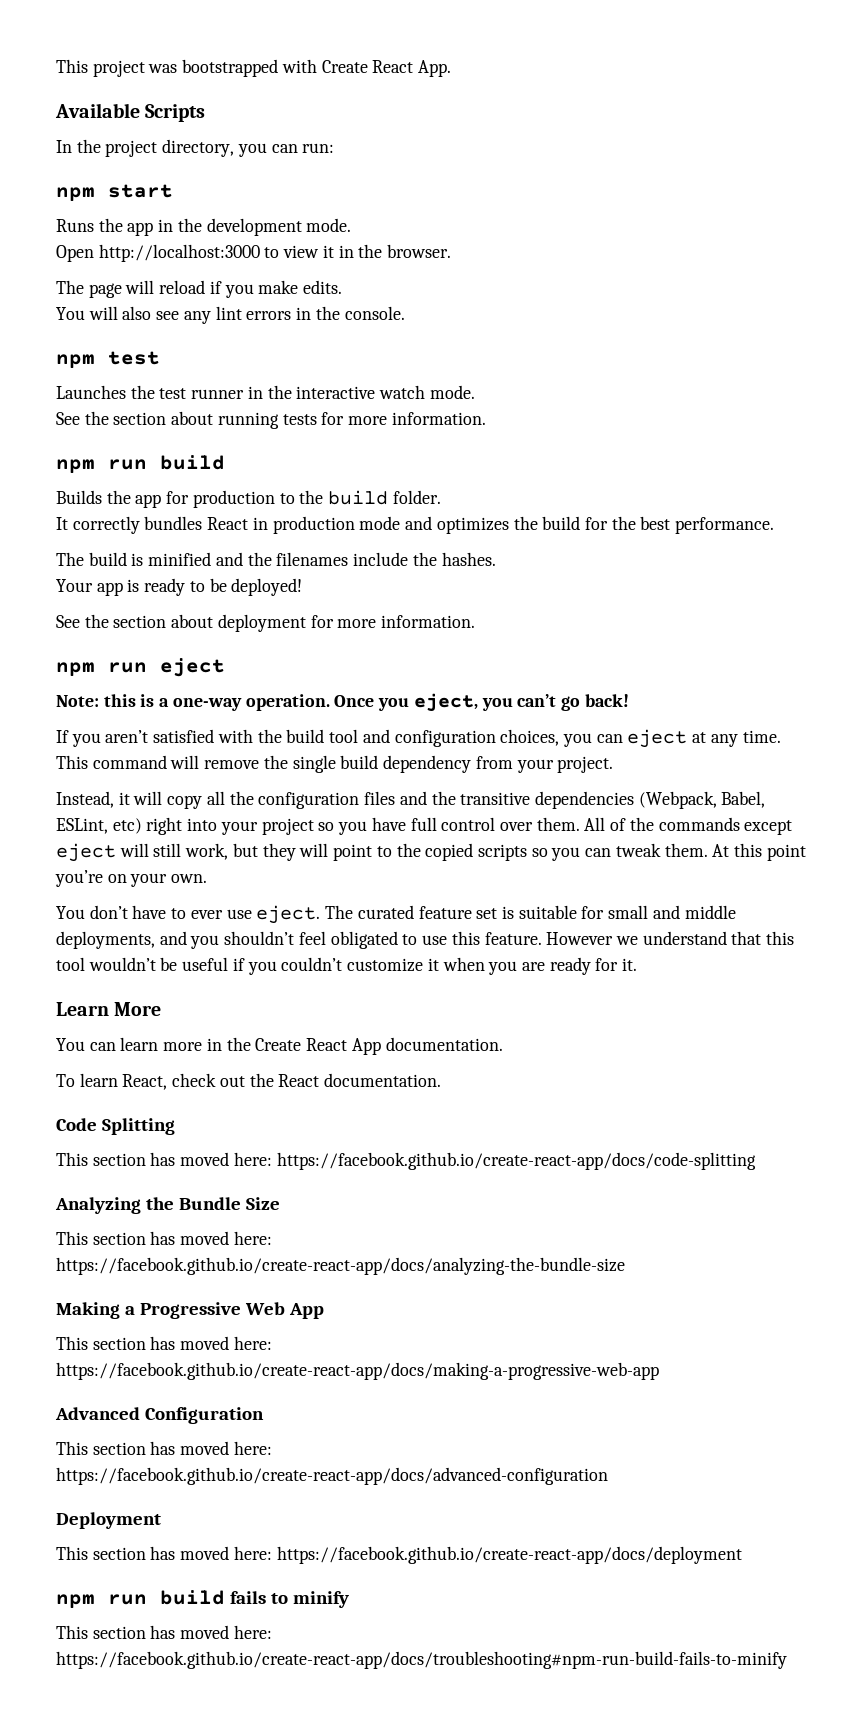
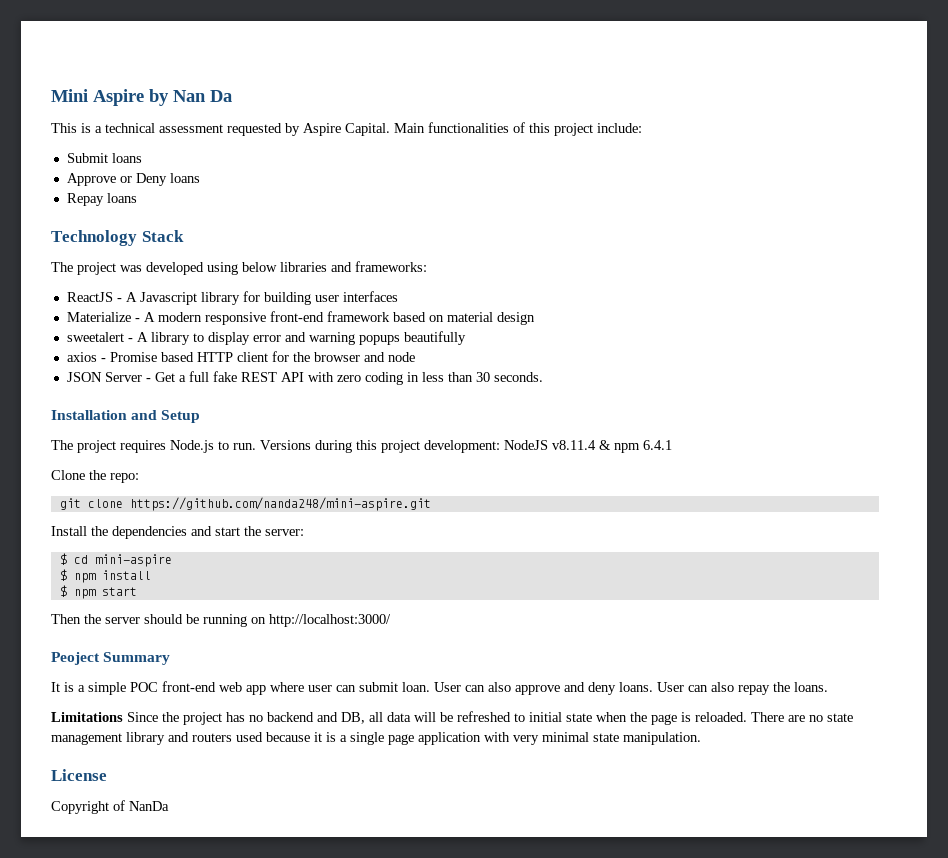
[56,59,452,77] [55,103,206,122] [56,139,335,157] [56,184,173,201] [56,218,352,236] [56,244,452,262] [56,280,343,298] [56,306,405,324] [56,351,160,368] [56,385,475,399] [56,411,486,429] [56,455,225,473] [56,490,441,508] [56,516,775,534] [56,552,496,566] [56,578,303,596] [56,614,476,632] [56,658,225,677] [56,693,629,712] [56,729,781,748] [56,755,614,773] [56,791,766,809] [56,817,793,835] [56,843,806,862] [55,870,208,887] [56,905,736,924] [56,931,795,949] [56,957,638,975] [56,1002,162,1016] [56,1037,503,1055] [56,1073,442,1090] [56,1118,175,1135] [56,1152,756,1170] [55,1197,280,1214] [56,1231,272,1245] [56,1257,625,1275] [56,1302,324,1319] [56,1336,272,1350] [56,1362,659,1380] [55,1407,264,1424] [56,1441,272,1455] [56,1467,608,1485] [56,1512,161,1529] [56,1546,742,1564] [56,1590,349,1608] [56,1625,272,1639] [56,1651,787,1669] This project was bootstrapped with Create React App. // Available Scripts // In the project directory, you can run: // npm start // Runs the app in the development mode. // Open http://localhost:3000 to view it in the browser. // The page will reload if you make edits. // You will also see any lint errors in the console. // npm test // Launches the test runner in the interactive watch mode. // See the section about running tests for more information. // npm run build // Builds the app for production to the build folder. // It correctly bundles React in production mode and optimizes the build for the best performance. // The build is minified and the filenames include the hashes. // Your app is ready to be deployed! // See the section about deployment for more information. // npm run eject // Note: this is a one-way operation. Once you eject, you can’t go back! // If you aren’t satisfied with the build tool and configuration choices, you can eject at any time. This command will remove the single build dependency from your project. // Instead, it will copy all the configuration files and the transitive dependencies (Webpack, Babel, ESLint, etc) right into your project so you have full control over them. All of the commands except eject will still work, but they will point to the copied scripts so you can tweak them. At this point you’re on your own. // You don’t have to ever use eject. The curated feature set is suitable for small and middle deployments, and you shouldn’t feel obligated to use this feature. However we understand that this tool wouldn’t be useful if you couldn’t customize it when you are ready for it. // Learn More // You can learn more in the Create React App documentation. // To learn React, check out the React documentation. // Code Splitting // This section has moved here: https://facebook.github.io/create-react-app/docs/code-splitting // Analyzing the Bundle Size // This section has moved here: https://facebook.github.io/create-react-app/docs/analyzing-the-bundle-size // Making a Progressive Web App // This section has moved here: https://facebook.github.io/create-react-app/docs/making-a-progressive-web-app // Advanced Configuration // This section has moved here: https://facebook.github.io/create-react-app/docs/advanced-configuration // Deployment // This section has moved here: https://facebook.github.io/create-react-app/docs/deployment // npm run build fails to minify // This section has moved here: https://facebook.github.io/create-react-app/docs/troubleshooting#npm-run-build-fails-to-minify -> [51,89,232,106] [51,122,642,136] [66,153,142,163] [66,173,200,186] [66,193,137,206] [51,230,184,246] [51,261,427,275] [66,291,398,305] [66,311,535,325] [66,331,466,345] [66,351,415,362] [66,371,543,385] [51,410,201,423] [51,440,672,453] [51,470,139,483] [59,497,431,511] [51,526,304,539] [59,553,172,567] [59,569,151,583] [59,585,137,599] [51,614,391,627] [51,652,171,665] [51,681,828,695] [51,711,853,725] [51,732,701,745] [51,769,107,781] [51,800,169,814] Mini Aspire by Nan Da // This is a technical assessment requested by Aspire Capital. Main functionalities of this project include: // Submit loans // Approve or Deny loans // Repay loans // Technology Stack // The project was developed using below libraries and frameworks: // ReactJS - A Javascript library for building user interfaces // Materialize - A modern responsive front-end framework based on material design // sweetalert - A library to display error and warning popups beautifully // axios - Promise based HTTP client for the browser and node // JSON Server - Get a full fake REST API with zero coding in less than 30 seconds. // Installation and Setup // The project requires Node.js to run. Versions during this project development: NodeJS v8.11.4 & npm 6.4.1 // Clone the repo: // git clone https://github.com/nanda248/mini-aspire.git // Install the dependencies and start the server: // $ cd mini-aspire // $ npm install // $ npm start // Then the server should be running on http://localhost:3000/ // Peoject Summary // It is a simple POC front-end web app where user can submit loan. User can also approve and deny loans. User can also repay the loans. // Limitations Since the project has no backend and DB, all data will be refreshed to initial state when the page is reloaded. There are no state management library and routers used because it is a single page application with very minimal state manipulation. // License // Copyright of NanDa

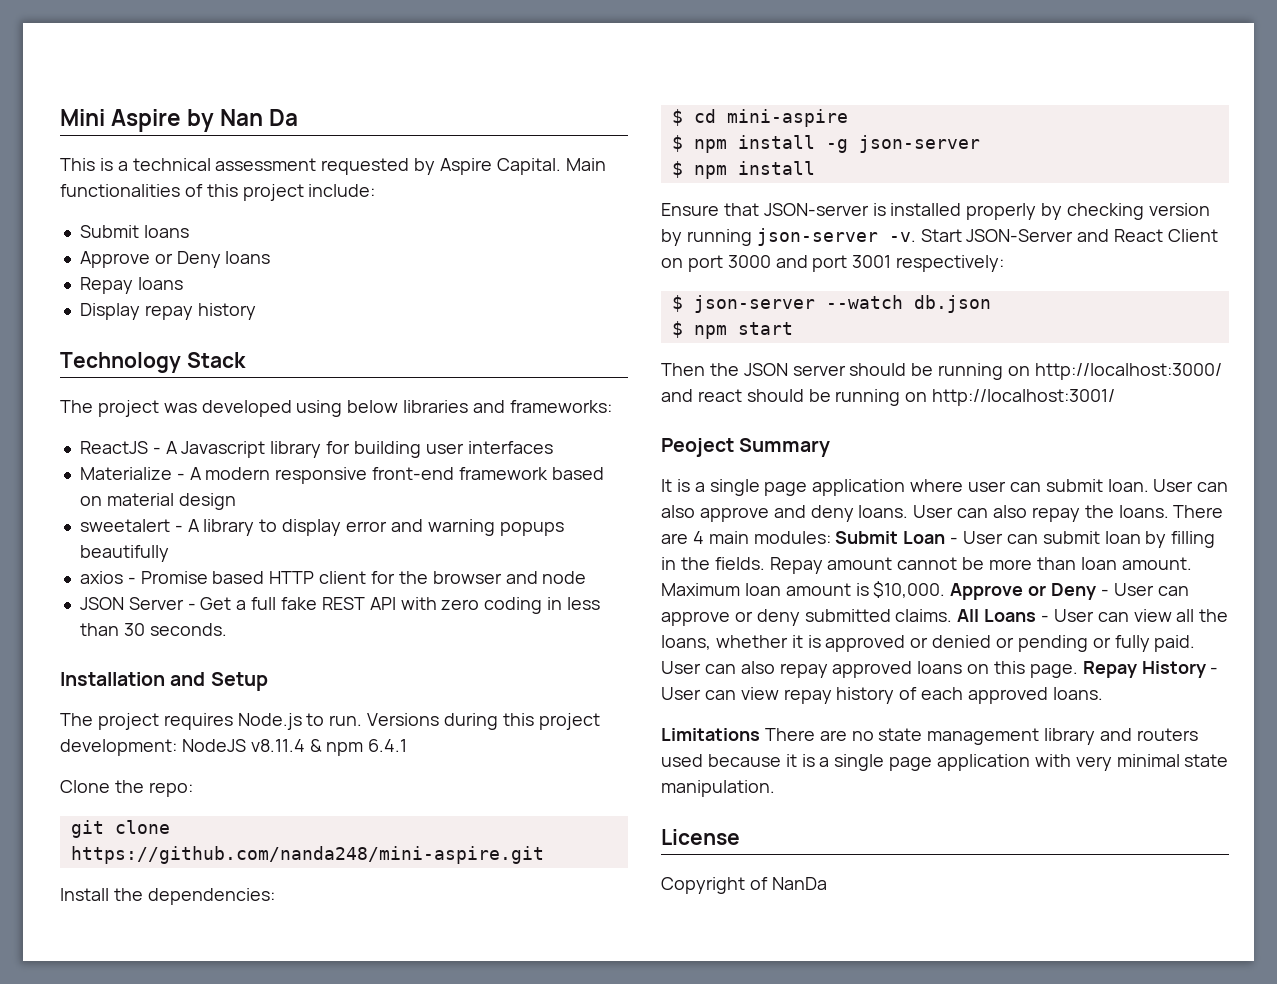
(137, 198) none -> [79,303,256,320] // Display repay history
[112,526,304,539] dependencies and start the server: -> [147,888,275,905] dependencies:
(151, 575) none -> [825,135,980,153] [671,161,815,179] [661,203,1210,220] [661,228,1219,246] [661,255,1005,272] [671,295,991,313] -g json-server // $ npm install // Ensure that JSON-server is installed properly by checking version by running json-server -v. Start JSON-Server and React Client on port 3000 and port 3001 respectively: // $ json-server --watch db.json
(101, 619) none -> [743,363,788,376] JSON
(391, 620) none -> [661,389,1116,406] and react should be running on http://localhost:3001/
[88,681,266,695] simple POC front-end web app -> [709,479,906,496] single page application
[51,711,747,725] // Limitations Since the project has no backend and DB, all data will be refreshed to initial state when the page is reloaded. -> [1173,505,1224,518] [661,531,1216,548] [661,557,1192,574] [661,581,1189,600] [661,609,1229,626] [661,635,1196,652] [661,661,1219,678] [661,687,1103,704] [661,728,760,741] There are 4 main modules: Submit Loan - User can submit loan by filling in the fields. Repay amount cannot be more than loan amount. Maximum loan amount is $10,000. Approve or Deny - User can approve or deny submitted claims. All Loans - User can view all the loans, whether it is approved or denied or pending or fully paid. User can also repay approved loans on this page. Repay History - User can view repay history of each approved loans. // Limitations

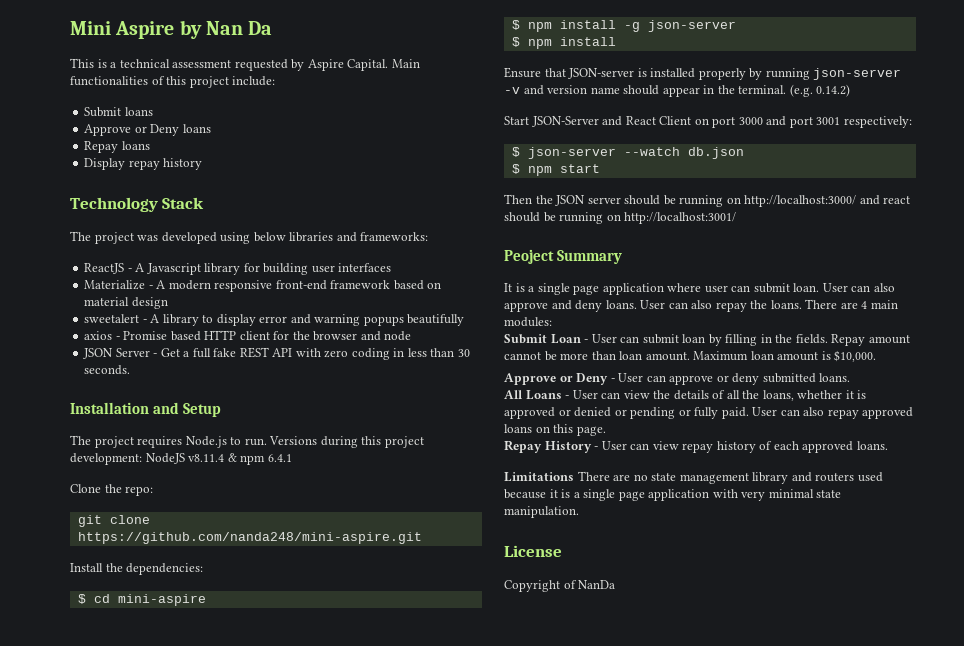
[1067,203,1210,220] [661,228,916,246] checking version by running json-server -v. -> [765,68,902,80] [504,84,851,97] running json-server -v and version name should appear in the terminal. (e.g. 0.14.2) //
(831, 537) none -> (552, 322) //
(946, 589) none -> (877, 356) //
[895,609,953,622] claims. -> [819,373,851,382] loans. //
(1172, 615) none -> [653,390,726,400] the details of
(1078, 671) none -> (606, 431) //

